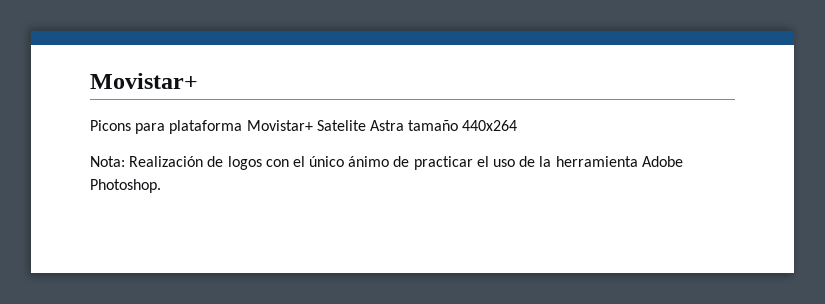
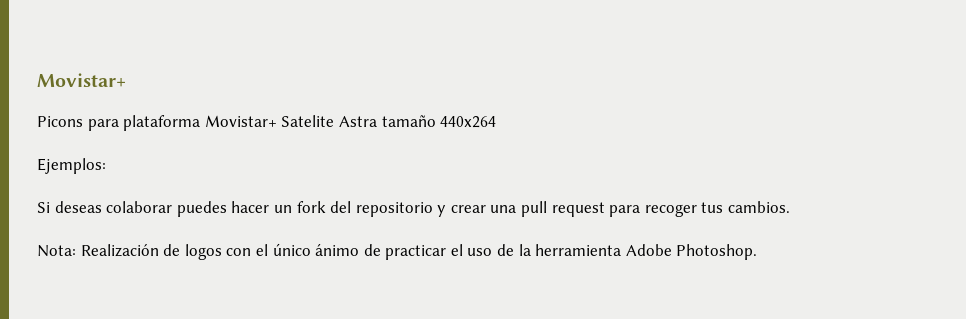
(518, 125) none -> [37,158,106,174] [37,201,791,217] // Ejemplos: // Si deseas colaborar puedes hacer un fork del repositorio y crear una pull request para recoger tus cambios.

